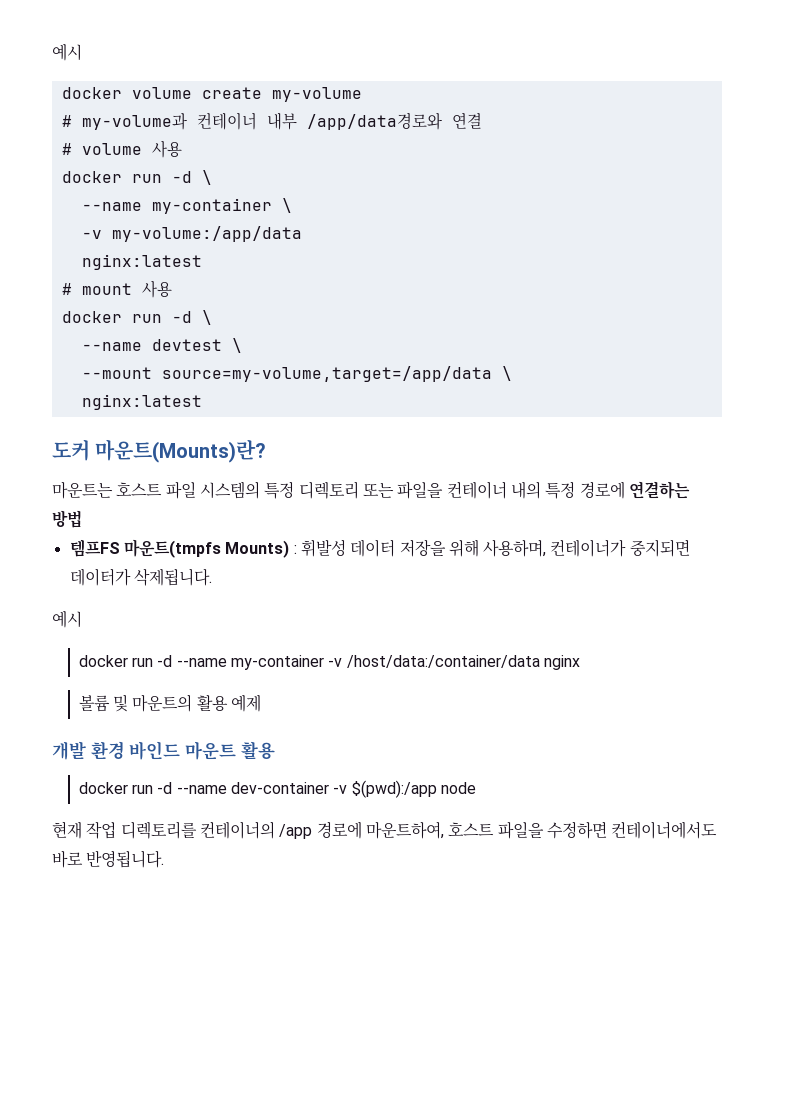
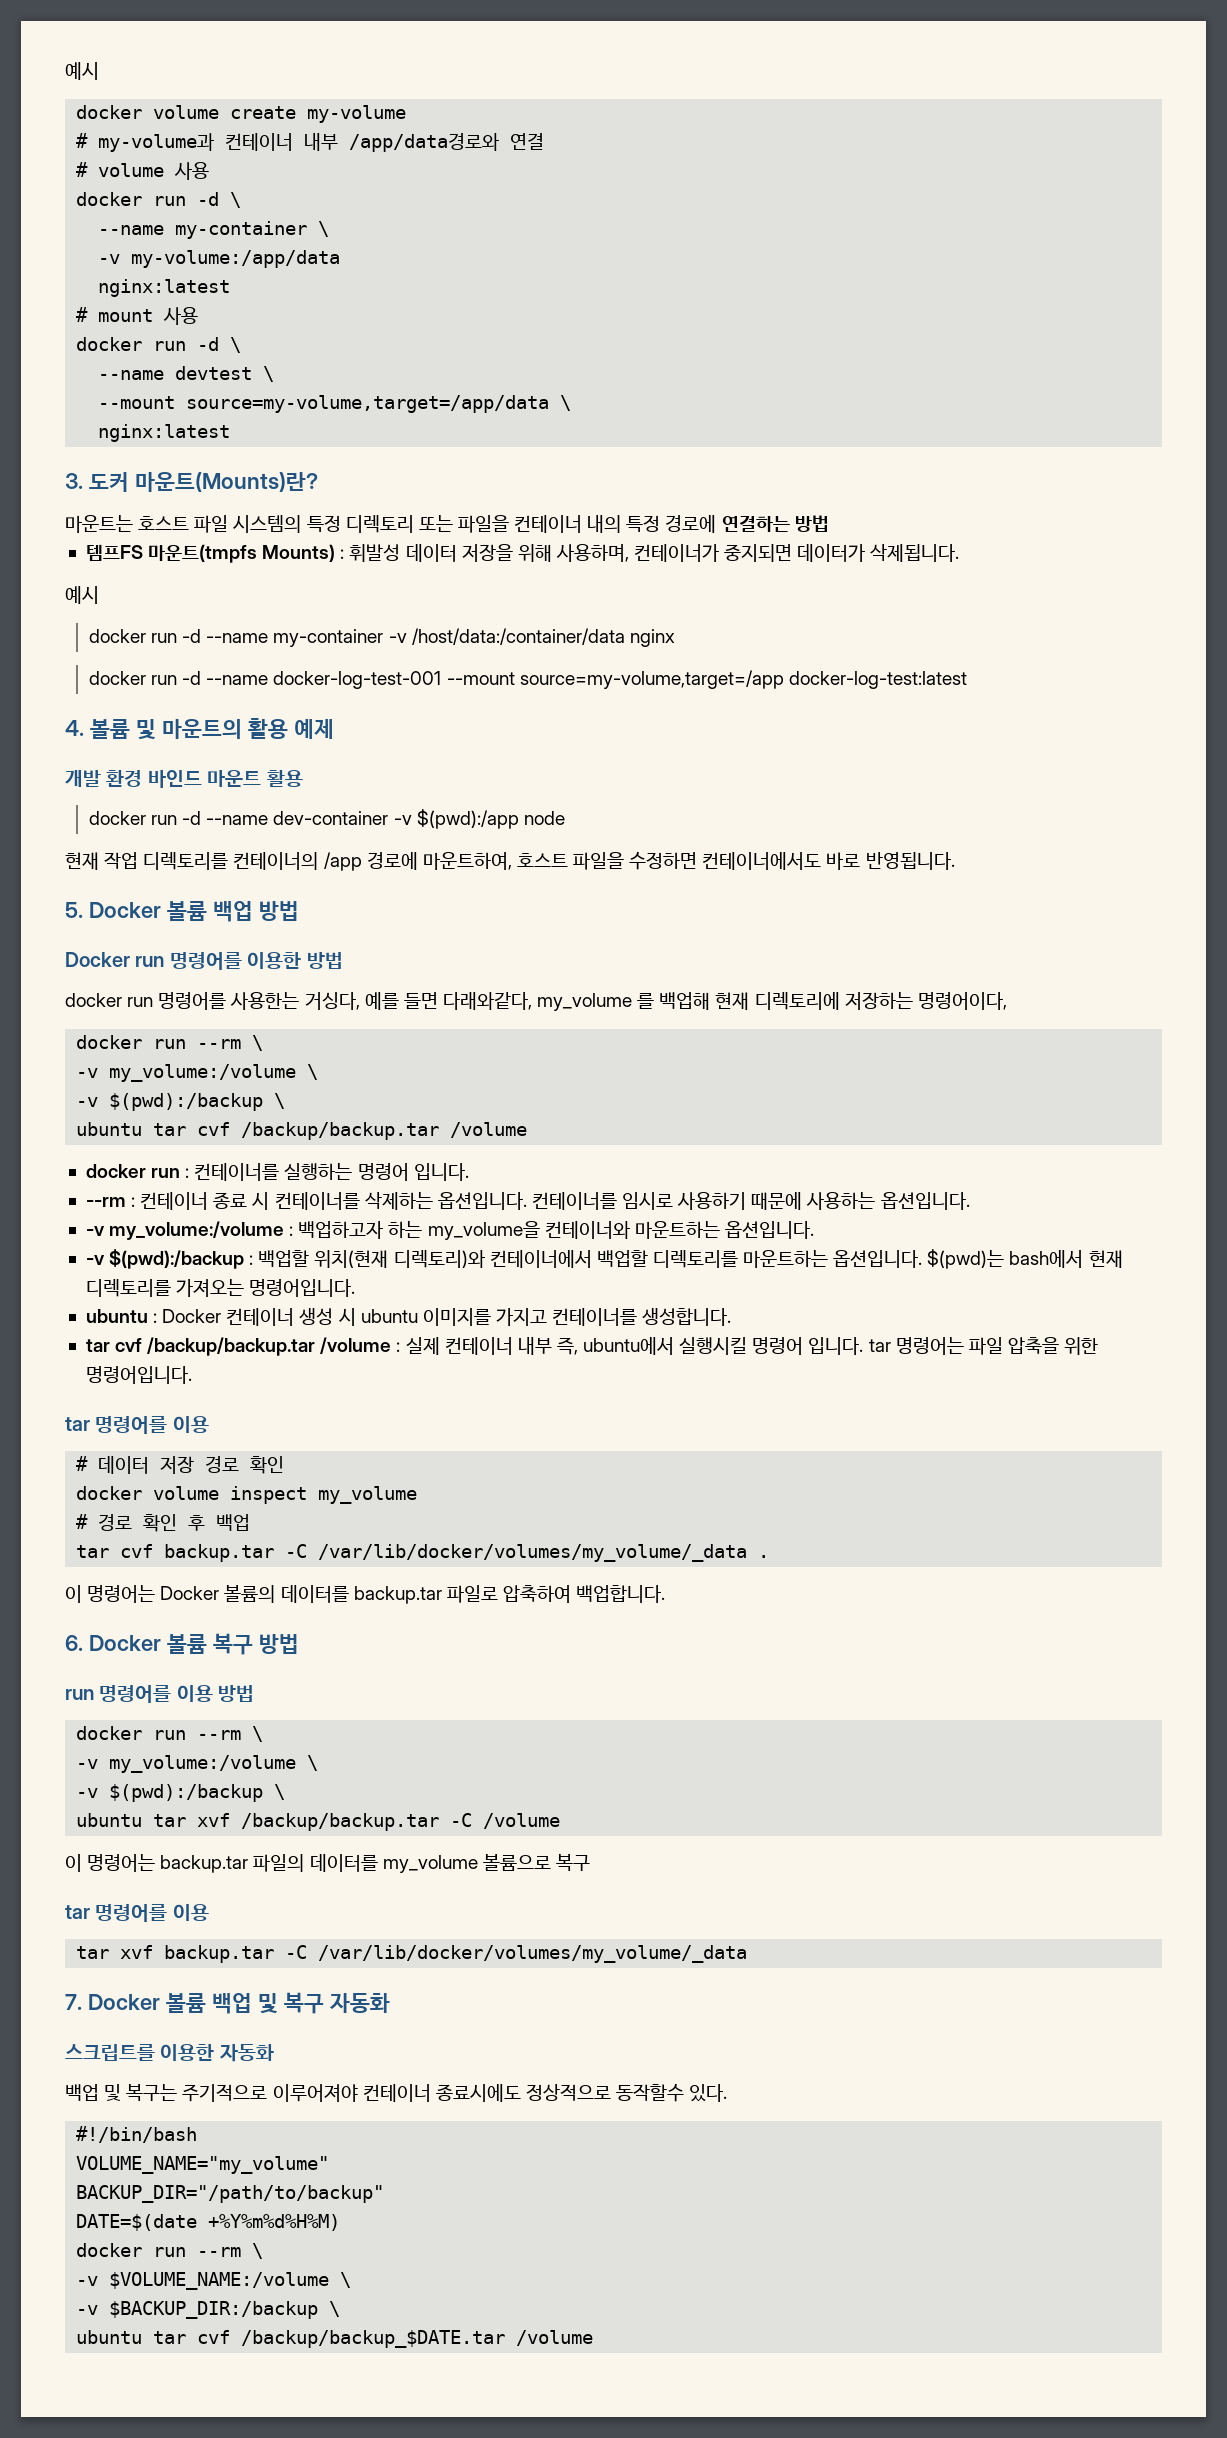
(202, 402) none -> [65,473,83,489] 3.
(580, 662) none -> [88,670,967,689] [65,720,84,736] docker run -d --name docker-log-test-001 --mount source=my-volume,target=/app docker-log-test:latest // 4.
(165, 859) none -> [65,901,299,922] [65,952,343,970] [65,992,1007,1011] [76,1035,264,1051] [76,1064,319,1082] [76,1093,286,1111] [76,1122,528,1140] [85,1163,469,1181] [85,1192,970,1210] [85,1221,814,1240] [85,1249,1123,1269] [85,1279,356,1297] [85,1308,732,1326] [85,1337,1099,1356] [85,1366,192,1384] [65,1416,209,1434] [76,1456,285,1474] [76,1486,418,1504] [76,1514,251,1532] [76,1544,770,1562] [65,1585,666,1604] [65,1633,299,1655] [65,1685,255,1703] [76,1726,264,1742] [76,1755,319,1773] [76,1784,286,1802] [76,1813,561,1831] [65,1853,590,1873] [65,1904,209,1922] [76,1945,748,1963] [65,1992,390,2014] [65,2044,274,2062] [65,2083,728,2102] [76,2126,198,2143] [76,2156,330,2174] [76,2185,385,2203] [76,2214,341,2231] [76,2243,264,2259] [76,2272,352,2290] [76,2301,341,2319] [76,2330,594,2348] // 5. Docker 볼륨 백업 방법 // Docker run 명령어를 이용한 방법 // docker run 명령어를 사용한는 거싱다, 예를 들면 다래와같다, my_volume 를 백업해 현재 디렉토리에 저장하는 명령어이다, // docker run --rm \ // -v my_volume:/volume \ // -v $(pwd):/backup \ // ubuntu tar cvf /backup/backup.tar /volume // docker run : 컨테이너를 실행하는 명령어 입니다. // --rm : 컨테이너 종료 시 컨테이너를 삭제하는 옵션입니다. 컨테이너를 임시로 사용하기 때문에 사용하는 옵션입니다. // -v my_volume:/volume : 백업하고자 하는 my_volume을 컨테이너와 마운트하는 옵션입니다. // -v $(pwd):/backup : 백업할 위치(현재 디렉토리)와 컨테이너에서 백업할 디렉토리를 마운트하는 옵션입니다. $(pwd)는 bash에서 현재 디렉토리를 가져오는 명령어입니다. // ubuntu : Docker 컨테이너 생성 시 ubuntu 이미지를 가지고 컨테이너를 생성합니다. // tar cvf /backup/backup.tar /volume : 실제 컨테이너 내부 즉, ubuntu에서 실행시킬 명령어 입니다. tar 명령어는 파일 압축을 위한 명령어입니다. // tar 명령어를 이용 // # 데이터 저장 경로 확인 // docker volume inspect my_volume // # 경로 확인 후 백업 // tar cvf backup.tar -C /var/lib/docker/volumes/my_volume/_data . // 이 명령어는 Docker 볼륨의 데이터를 backup.tar 파일로 압축하여 백업합니다. // 6. Docker 볼륨 복구 방법 // run 명령어를 이용 방법 // docker run --rm \ // -v my_volume:/volume \ // -v $(pwd):/backup \ // ubuntu tar xvf /backup/backup.tar -C /volume // 이 명령어는 backup.tar 파일의 데이터를 my_volume 볼륨으로 복구 // tar 명령어를 이용 // tar xvf backup.tar -C /var/lib/docker/volumes/my_volume/_data // 7. Docker 볼륨 백업 및 복구 자동화 // 스크립트를 이용한 자동화 // 백업 및 복구는 주기적으로 이루어져야 컨테이너 종료시에도 정상적으로 동작할수 있다. // #!/bin/bash // VOLUME_NAME="my_volume" // BACKUP_DIR="/path/to/backup" // DATE=$(date +%Y%m%d%H%M) // docker run --rm \ // -v $VOLUME_NAME:/volume \ // -v $BACKUP_DIR:/backup \ // ubuntu tar cvf /backup/backup_$DATE.tar /volume

